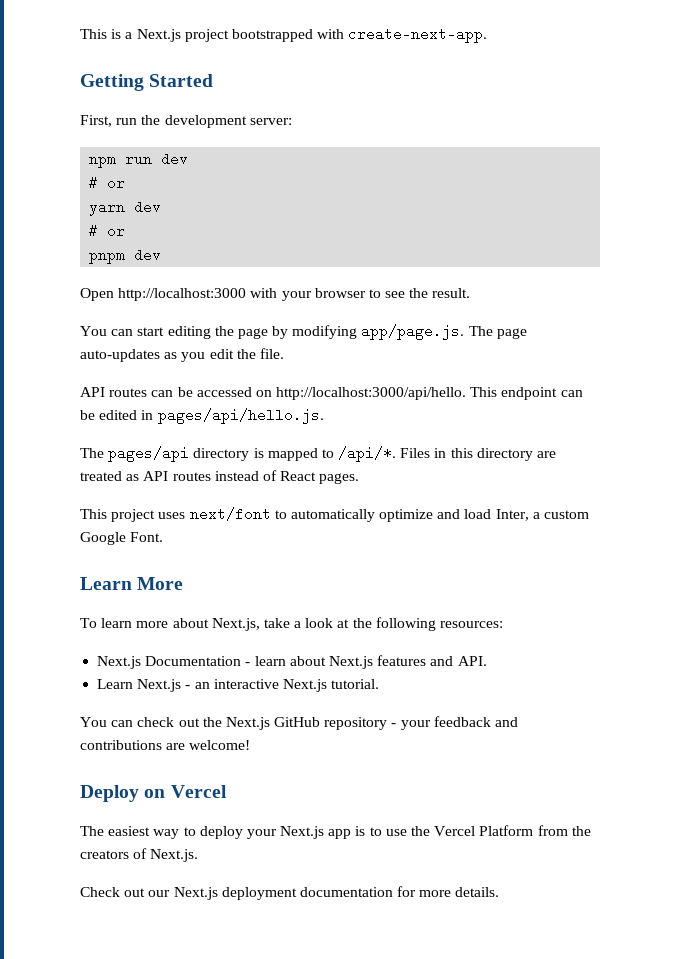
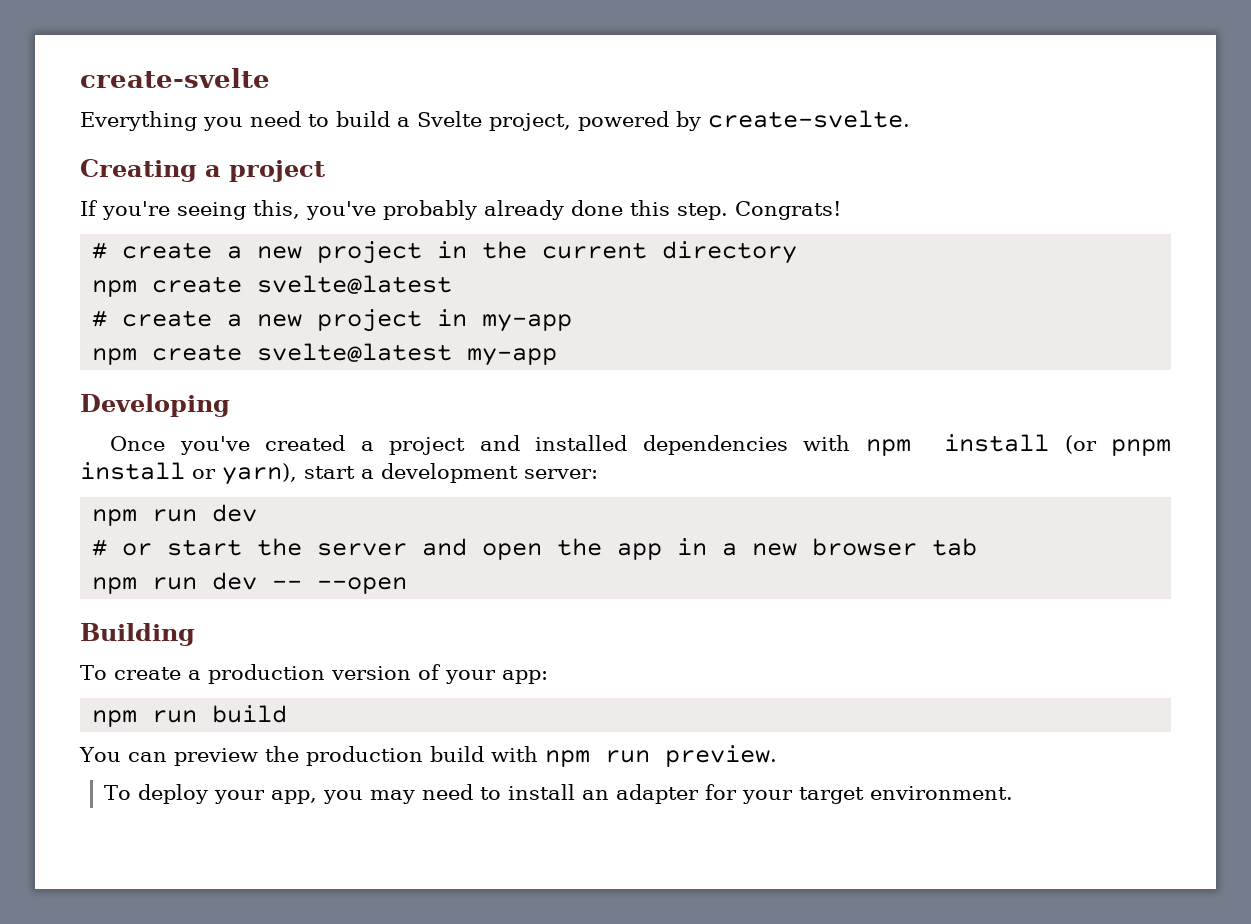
[80,27,488,43] [80,74,214,91] [80,115,161,127] This is a Next.js project bootstrapped with create-next-app. // Getting Started // First, run the -> [80,68,270,88] [80,110,910,131] [80,159,325,182] [80,200,841,220] [92,241,798,264] [92,275,453,297] [92,309,573,332] [92,343,558,366] [80,394,230,417] [110,434,1172,456] [80,462,374,485] create-svelte // Everything you need to build a Svelte project, powered by create-svelte. // Creating a project // If you're seeing this, you've probably already done this step. Congrats! // # create a new project in the current directory // npm create svelte@latest // # create a new project in my-app // npm create svelte@latest my-app // Developing // Once you've created a project and installed dependencies with npm install (or pnpm install or yarn), start a
[89,200,162,216] [89,224,126,238] [89,248,162,264] [80,288,471,301] [80,324,527,340] [80,348,284,362] [80,387,583,400] [80,408,324,424] [80,446,557,462] [80,470,360,484] [80,507,590,522] [80,532,164,545] [80,577,184,590] [80,617,504,631] [97,655,487,669] [97,679,380,692] [80,716,519,730] [80,740,251,750] [80,785,227,802] [80,825,591,839] [80,848,199,862] [80,886,500,900] // yarn dev // # or // pnpm dev // Open http://localhost:3000 with your browser to see the result. // You can start editing the page by modifying app/page.js. The page auto-updates as you edit the file. // API routes can be accessed on http://localhost:3000/api/hello. This endpoint can be edited in pages/api/hello.js. // The pages/api directory is mapped to /api/*. Files in this directory are treated as API routes instead of React pages. // This project uses next/font to automatically optimize and load Inter, a custom Google Font. // Learn More // To learn more about Next.js, take a look at the following resources: // Next.js Documentation - learn about Next.js features and API. // Learn Next.js - an interactive Next.js tutorial. // You can check out the Next.js GitHub repository - your feedback and contributions are welcome! // Deploy on Vercel // The easiest way to deploy your Next.js app is to use the Vercel Platform from the creators of Next.js. // Check out our Next.js deployment documentation for more details. -> [167,538,978,560] [92,572,408,594] [80,623,195,646] [80,664,548,684] [92,705,288,727] [79,745,777,767] [104,784,1014,804] start the server and open the app in a new browser tab // npm run dev -- --open // Building // To create a production version of your app: // npm run build // You can preview the production build with npm run preview. // To deploy your app, you may need to install an adapter for your target environment.

